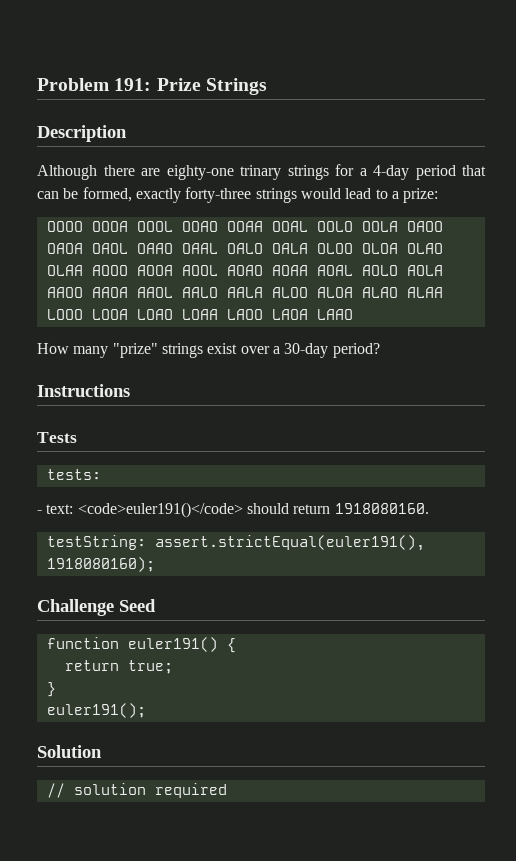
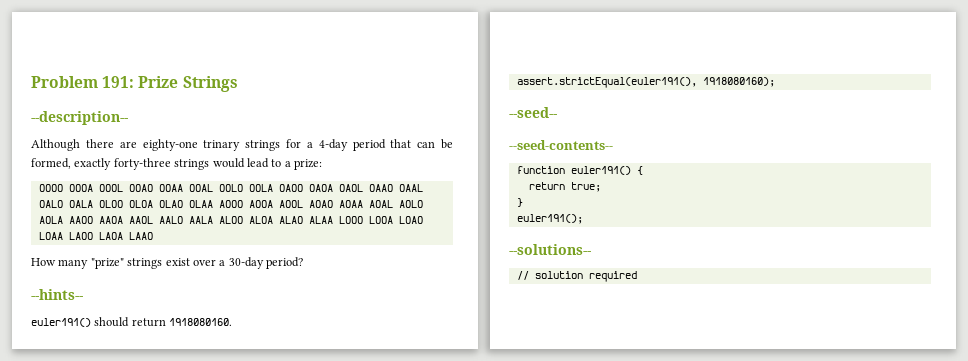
[37,125,127,142] Description -> [31,111,128,125] --description--
[37,384,130,397] [37,432,77,443] [46,469,101,480] [37,502,243,518] Instructions // Tests // tests: // - text: <code>euler191()</code> -> [31,289,83,300] [31,318,91,327] --hints-- // euler191()
[46,535,146,550] testString: -> (233, 322) none
[37,599,156,616] Challenge Seed -> [509,107,557,118] [509,140,613,150] --seed-- // --seed-contents--
[37,745,102,758] Solution -> [509,244,591,255] --solutions--

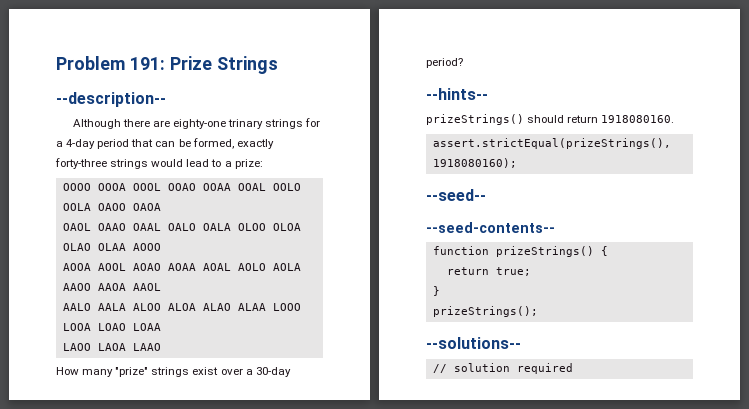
(333, 188) none -> (161, 207) //
(243, 204) none -> (161, 247) //
(153, 220) none -> (161, 287) //
(63, 236) none -> (161, 327) //
[31,318,91,327] euler191() -> [426,114,524,125] prizeStrings()
[516,77,697,88] assert.strictEqual(euler191(), -> [432,138,671,149] assert.strictEqual(prizeStrings(),
[570,166,631,175] euler191() -> [495,246,594,257] prizeStrings()
[516,214,583,224] euler191(); -> [432,306,538,317] prizeStrings();

